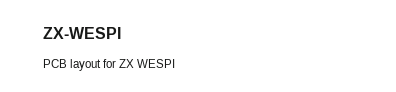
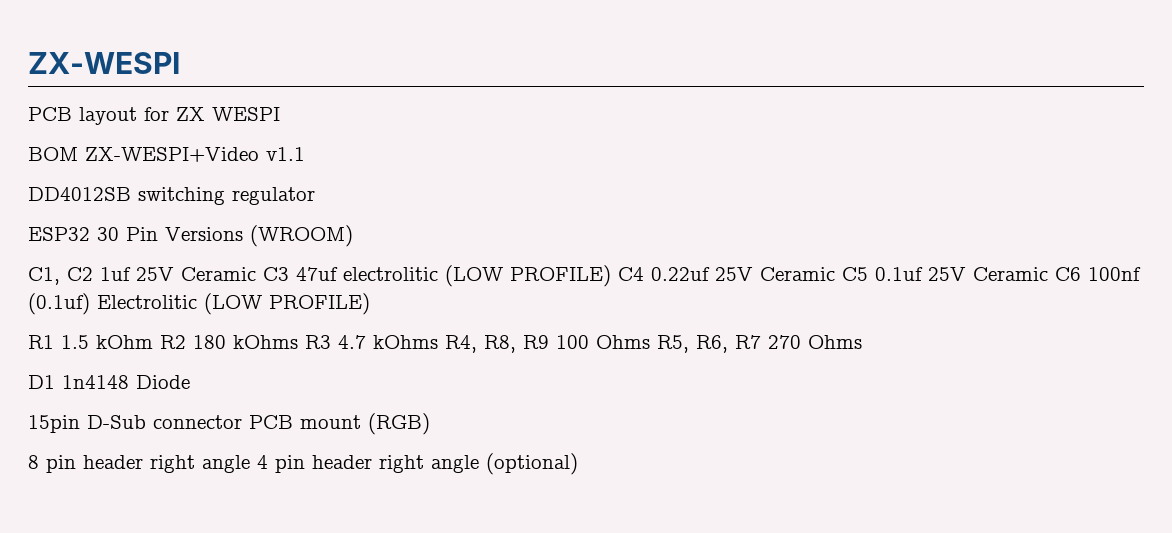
(176, 63) none -> [28,147,305,162] [28,187,315,205] [28,225,353,247] [28,265,1141,287] [28,293,370,315] [28,335,862,353] [28,375,190,389] [28,413,430,435] [28,453,578,475] // BOM ZX-WESPI+Video v1.1 // DD4012SB switching regulator // ESP32 30 Pin Versions (WROOM) // C1, C2 1uf 25V Ceramic C3 47uf electrolitic (LOW PROFILE) C4 0.22uf 25V Ceramic C5 0.1uf 25V Ceramic C6 100nf (0.1uf) Electrolitic (LOW PROFILE) // R1 1.5 kOhm R2 180 kOhms R3 4.7 kOhms R4, R8, R9 100 Ohms R5, R6, R7 270 Ohms // D1 1n4148 Diode // 15pin D-Sub connector PCB mount (RGB) // 8 pin header right angle 4 pin header right angle (optional)

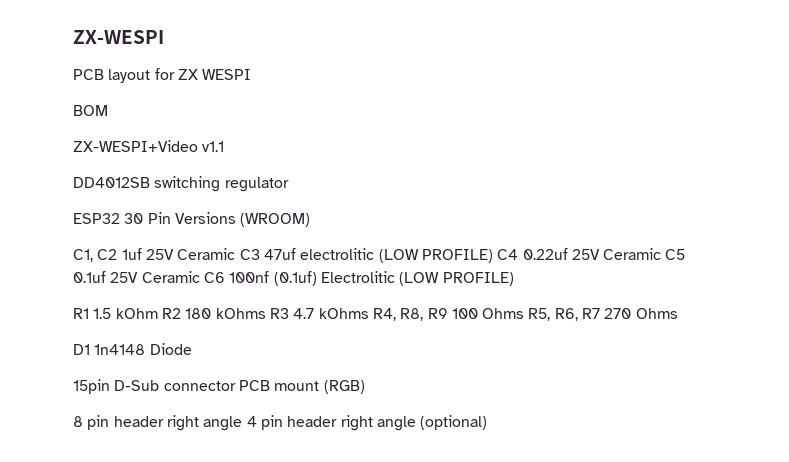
(78, 154) none -> (108, 110) //

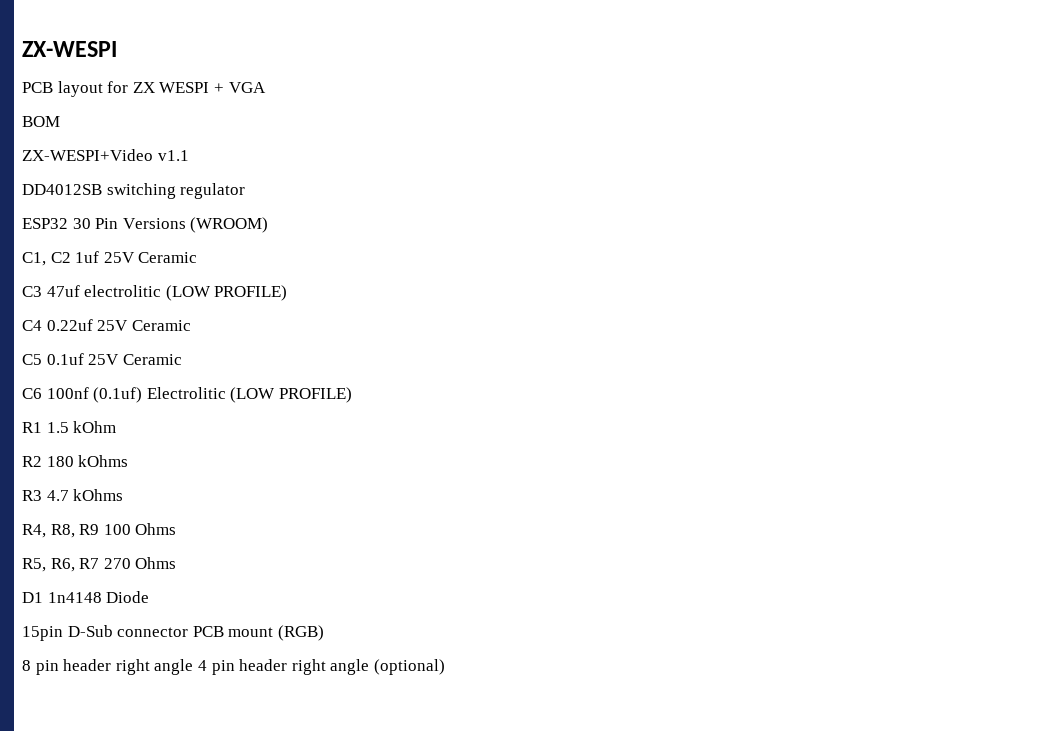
(252, 74) none -> [213,82,266,93] + VGA
(236, 254) none -> (198, 257) //
(493, 256) none -> (288, 293) //
(662, 254) none -> (191, 325) //
(200, 277) none -> (182, 359) //
(158, 313) none -> (117, 427) //
(266, 313) none -> (129, 461) //
(369, 313) none -> (124, 495) //
(525, 313) none -> (177, 529) //

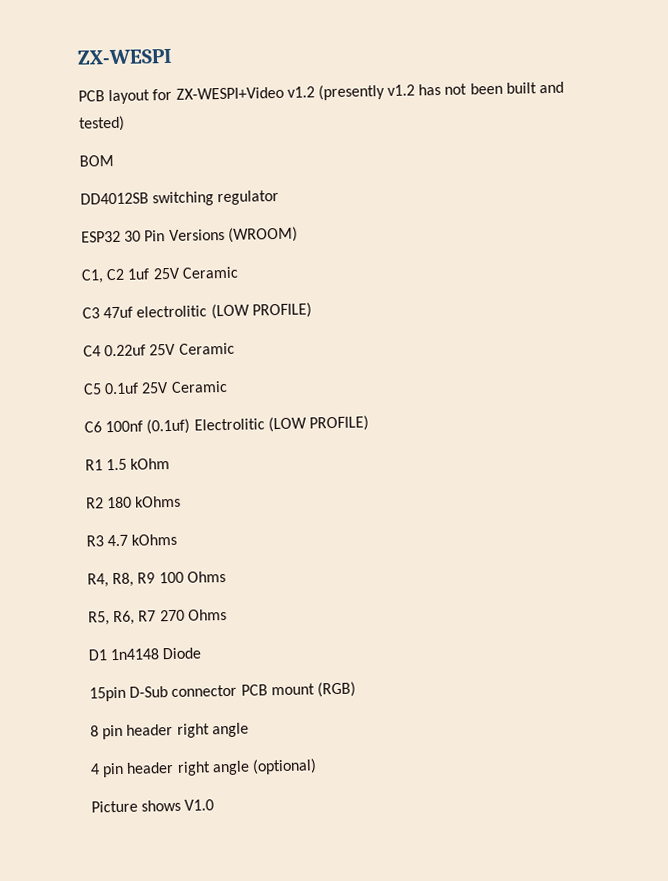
[132,82,266,93] ZX WESPI + VGA -> [175,81,565,101] [79,115,125,132] ZX-WESPI+Video v1.2 (presently v1.2 has not been built and tested)
[22,149,189,161] // ZX-WESPI+Video v1.1 -> (114, 160) none
(194, 667) none -> (249, 730) //
(445, 667) none -> [91,799,215,813] // Picture shows V1.0

